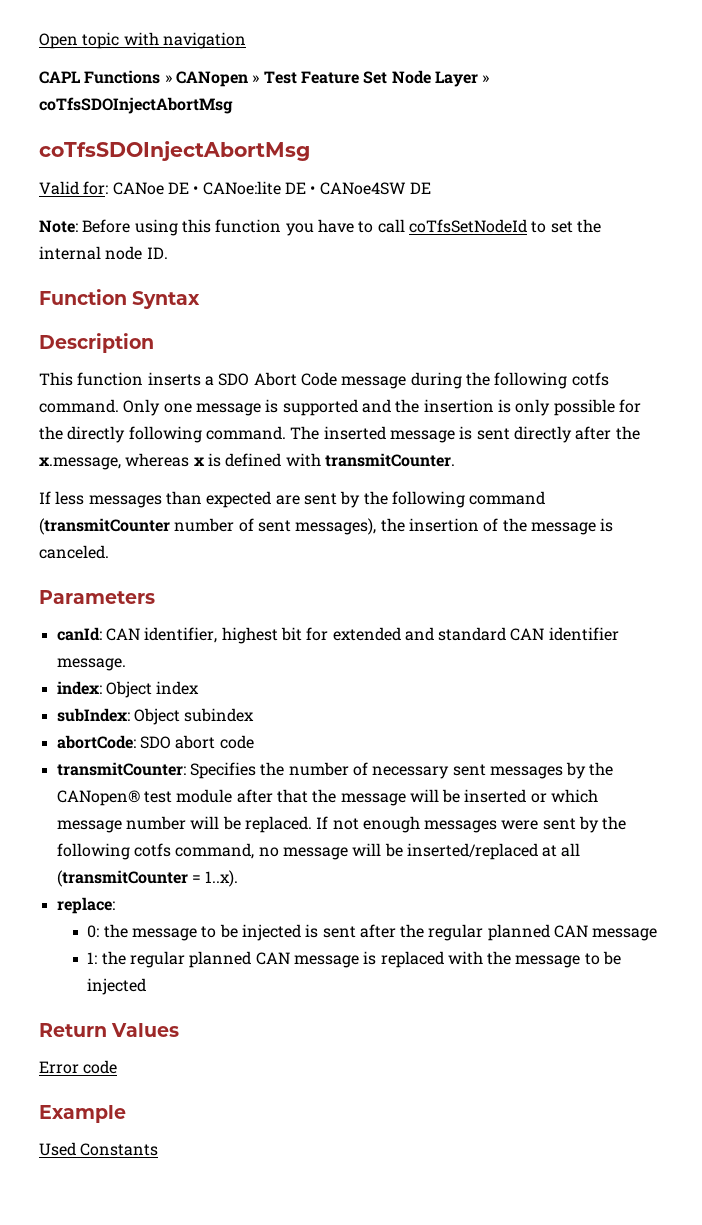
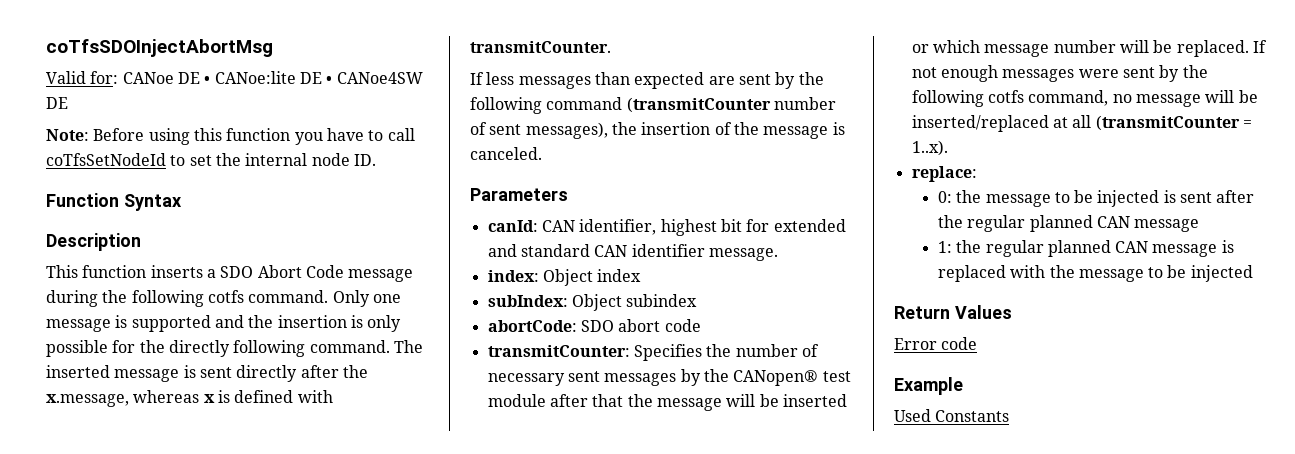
[39,32,246,49] [39,70,490,87] [39,97,233,114] Open topic with navigation // CAPL Functions » CANopen » Test Feature Set Node Layer » coTfsSDOInjectAbortMsg // -> (46, 48) none

